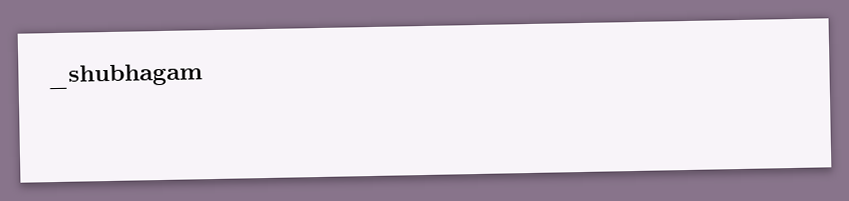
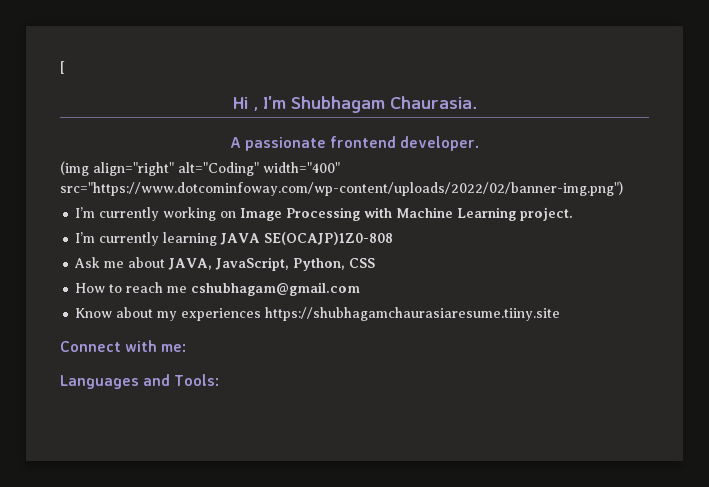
[47,63,203,90] _shubhagam -> [60,61,65,74] [232,96,477,113] [229,136,480,151] [60,161,340,176] [60,181,623,196] [75,207,574,221] [75,232,394,246] [74,257,376,271] [75,282,361,296] [75,307,561,321] [60,340,187,352] [60,374,220,389] [ // Hi , I'm Shubhagam Chaurasia. // A passionate frontend developer. // (img align="right" alt="Coding" width="400" src="https://www.dotcominfoway.com/wp-content/uploads/2022/02/banner-img.png") // I’m currently working on Image Processing with Machine Learning project. // I’m currently learning JAVA SE(OCAJP)1Z0-808 // Ask me about JAVA, JavaScript, Python, CSS // How to reach me cshubhagam@gmail.com // Know about my experiences https://shubhagamchaurasiaresume.tiiny.site // Connect with me: // Languages and Tools:

